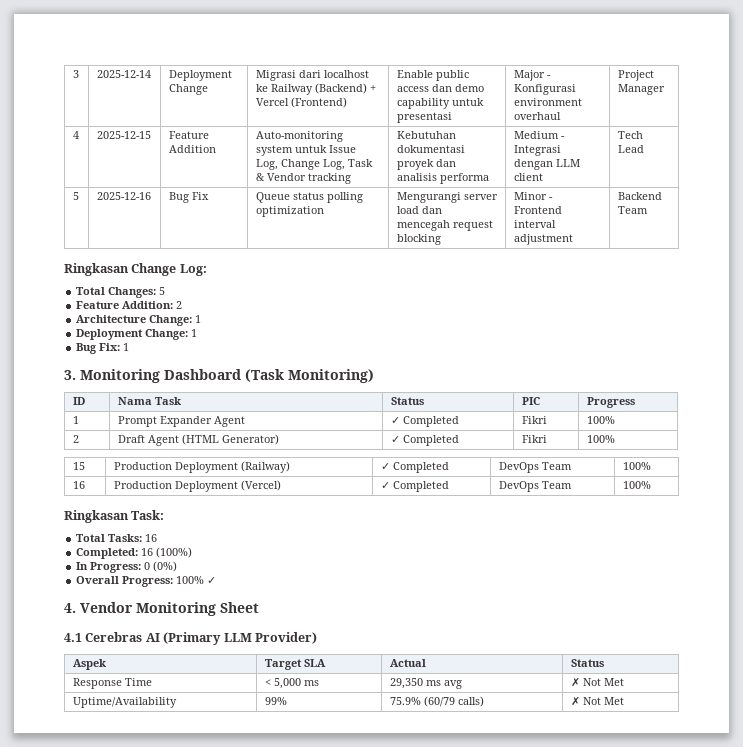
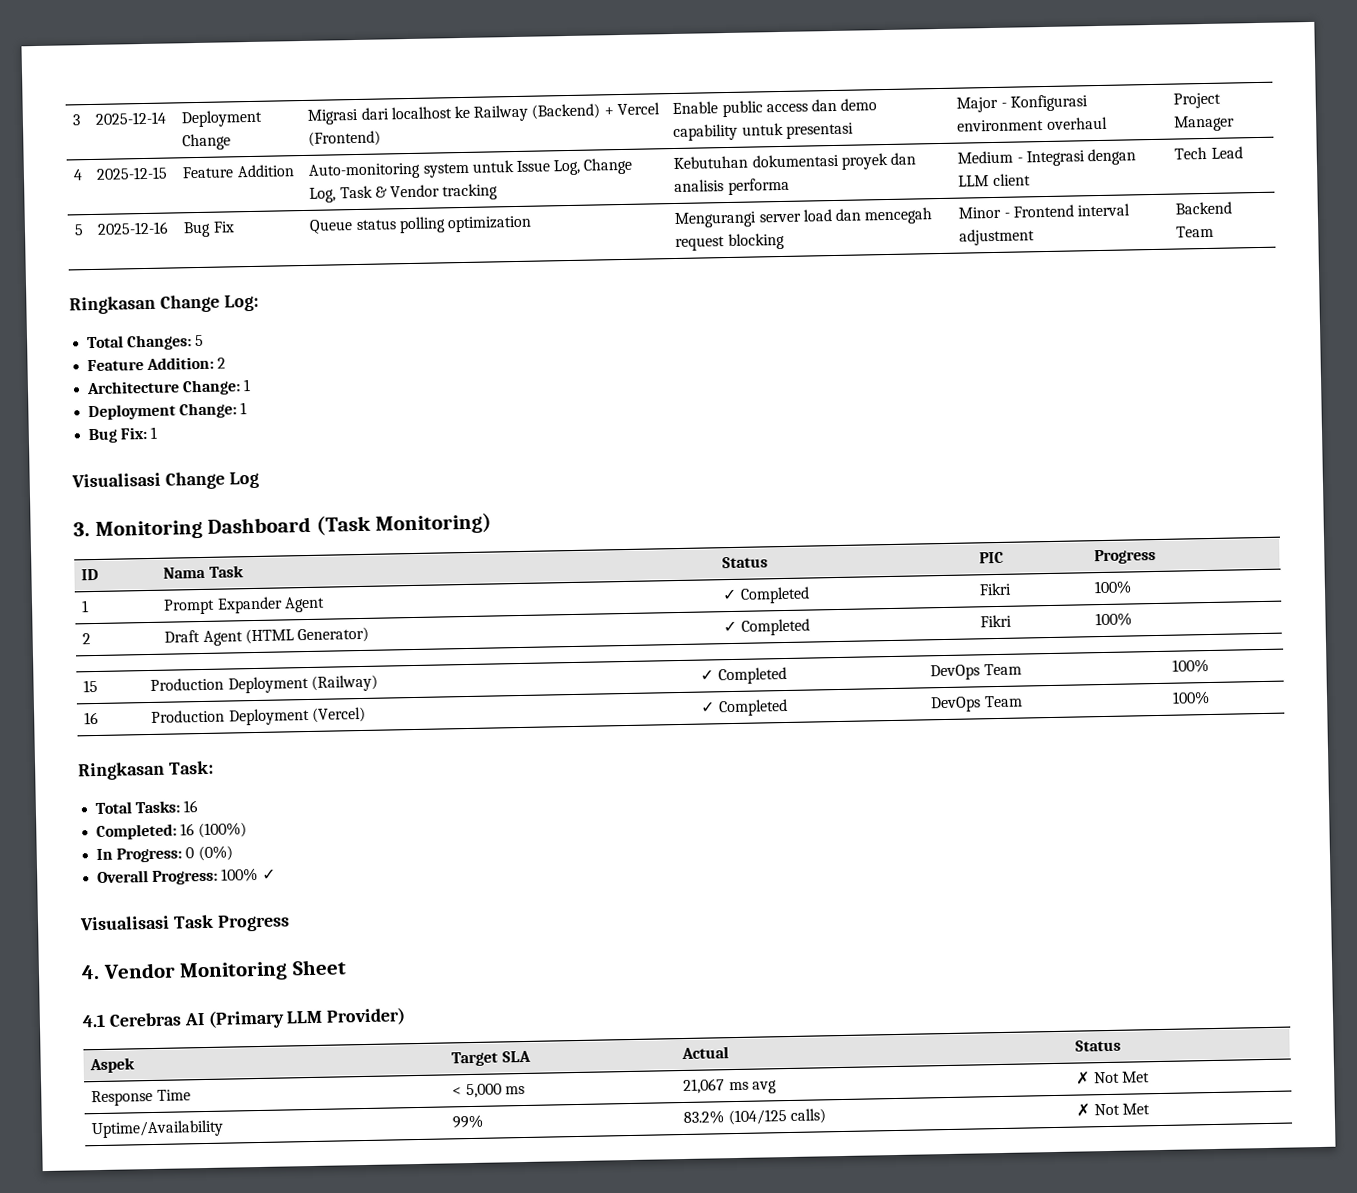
(130, 347) none -> [71,471,259,490] // Visualisasi Change Log
(217, 580) none -> [79,914,290,932] // Visualisasi Task Progress
[389,678,423,689] 29,350 -> [683,1078,726,1094] 21,067
[389,696,455,707] 75.9% (60/79 -> [683,1109,787,1126] 83.2% (104/125

